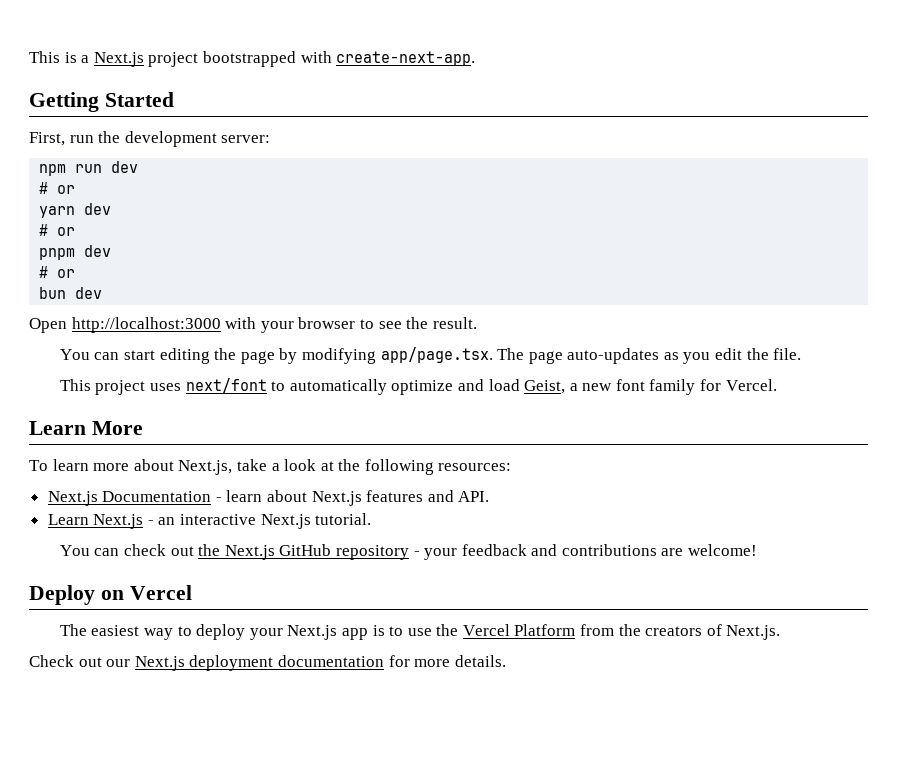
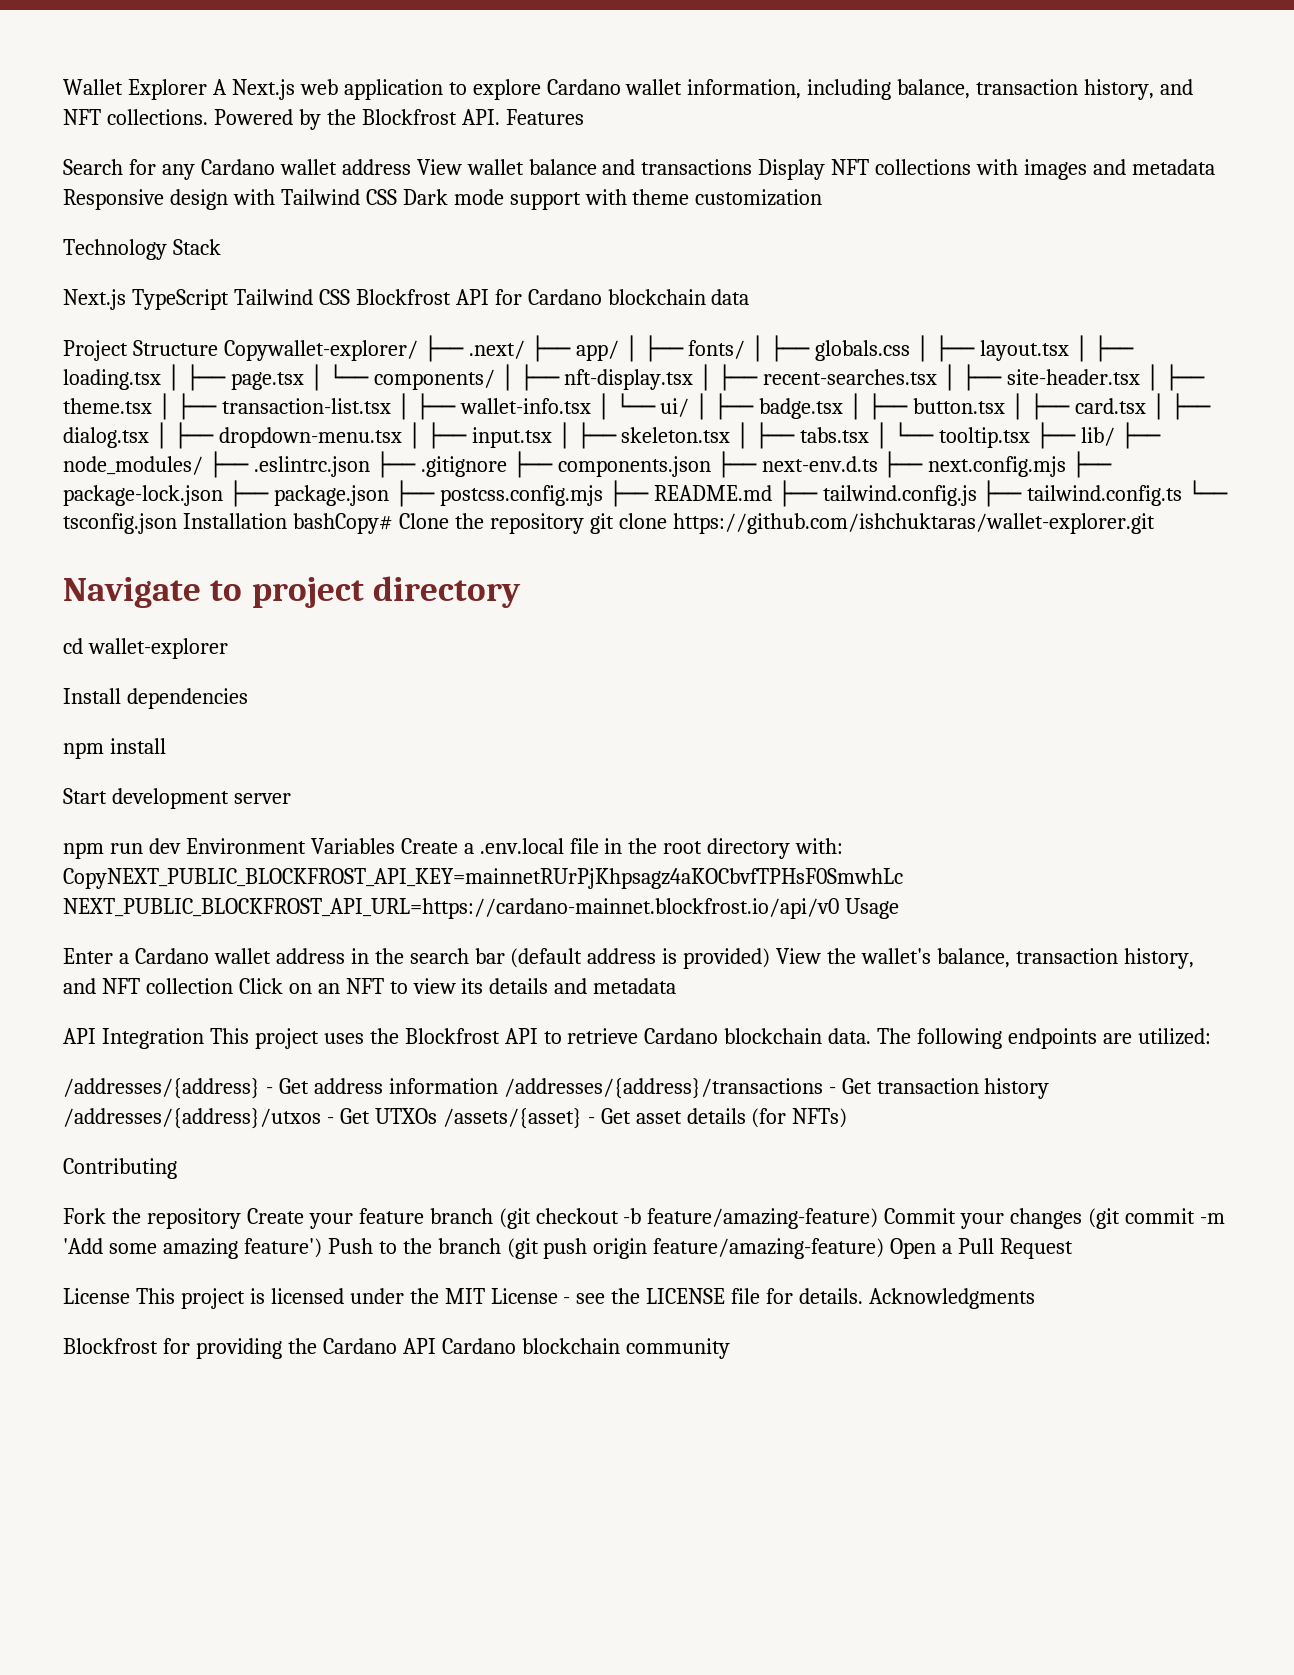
[29,51,476,67] [29,92,174,112] [29,131,271,147] [39,161,139,176] [39,182,76,194] [39,203,112,218] [39,224,76,236] [39,245,112,260] [39,266,76,278] [39,287,103,299] [29,317,477,333] [59,347,802,364] [59,378,777,395] [29,421,143,435] [29,459,512,475] [47,490,490,506] [47,513,372,529] [59,544,758,560] [29,585,192,605] [59,624,781,640] [29,655,506,671] This is a Next.js project bootstrapped with create-next-app. // Getting Started // First, run the development server: // npm run dev // # or // yarn dev // # or // pnpm dev // # or // bun dev // Open http://localhost:3000 with your browser to see the result. // You can start editing the page by modifying app/page.tsx. The page auto-updates as you edit the file. // This project uses next/font to automatically optimize and load Geist, a new font family for Vercel. // Learn More // To learn more about Next.js, take a look at the following resources: // Next.js Documentation - learn about Next.js features and API. // Learn Next.js - an interactive Next.js tutorial. // You can check out the Next.js GitHub repository - your feedback and contributions are welcome! // Deploy on Vercel // The easiest way to deploy your Next.js app is to use the Vercel Platform from the creators of Next.js. // Check out our Next.js deployment documentation for more details. -> [63,79,1194,100] [63,109,584,130] [63,159,1215,180] [63,189,823,210] [63,239,221,260] [63,289,750,310] [63,335,1134,362] [63,364,1205,391] [63,393,1211,420] [63,422,1161,449] [63,451,1113,478] [63,480,1229,507] [63,513,1155,534] [63,576,521,608] [63,638,228,659] [63,688,248,709] [63,738,166,759] [63,788,291,809] [63,838,844,859] [63,868,903,889] [63,898,899,919] [63,948,1194,969] [63,978,677,994] [63,1028,1211,1049] [63,1078,1050,1099] [63,1108,848,1129] [63,1158,177,1179] [63,1208,1226,1229] [63,1238,1074,1259] [63,1288,1036,1309] [63,1338,730,1359] Wallet Explorer A Next.js web application to explore Cardano wallet information, including balance, transaction history, and NFT collections. Powered by the Blockfrost API. Features // Search for any Cardano wallet address View wallet balance and transactions Display NFT collections with images and metadata Responsive design with Tailwind CSS Dark mode support with theme customization // Technology Stack // Next.js TypeScript Tailwind CSS Blockfrost API for Cardano blockchain data // Project Structure Copywallet-explorer/ ├── .next/ ├── app/ │ ├── fonts/ │ ├── globals.css │ ├── layout.tsx │ ├── loading.tsx │ ├── page.tsx │ └── components/ │ ├── nft-display.tsx │ ├── recent-searches.tsx │ ├── site-header.tsx │ ├── theme.tsx │ ├── transaction-list.tsx │ ├── wallet-info.tsx │ └── ui/ │ ├── badge.tsx │ ├── button.tsx │ ├── card.tsx │ ├── dialog.tsx │ ├── dropdown-menu.tsx │ ├── input.tsx │ ├── skeleton.tsx │ ├── tabs.tsx │ └── tooltip.tsx ├── lib/ ├── node_modules/ ├── .eslintrc.json ├── .gitignore ├── components.json ├── next-env.d.ts ├── next.config.mjs ├── package-lock.json ├── package.json ├── postcss.config.mjs ├── README.md ├── tailwind.config.js ├── tailwind.config.ts └── tsconfig.json Installation bashCopy# Clone the repository git clone https://github.com/ishchuktaras/wallet-explorer.git // Navigate to project directory // cd wallet-explorer // Install dependencies // npm install // Start development server // npm run dev Environment Variables Create a .env.local file in the root directory with: CopyNEXT_PUBLIC_BLOCKFROST_API_KEY=mainnetRUrPjKhpsagz4aKOCbvfTPHsF0SmwhLc NEXT_PUBLIC_BLOCKFROST_API_URL=https://cardano-mainnet.blockfrost.io/api/v0 Usage // Enter a Cardano wallet address in the search bar (default address is provided) View the wallet's balance, transaction history, and NFT collection Click on an NFT to view its details and metadata // API Integration This project uses the Blockfrost API to retrieve Cardano blockchain data. The following endpoints are utilized: // /addresses/{address} - Get address information /addresses/{address}/transactions - Get transaction history /addresses/{address}/utxos - Get UTXOs /assets/{asset} - Get asset details (for NFTs) // Contributing // Fork the repository Create your feature branch (git checkout -b feature/amazing-feature) Commit your changes (git commit -m 'Add some amazing feature') Push to the branch (git push origin feature/amazing-feature) Open a Pull Request // License This project is licensed under the MIT License - see the LICENSE file for details. Acknowledgments // Blockfrost for providing the Cardano API Cardano blockchain community

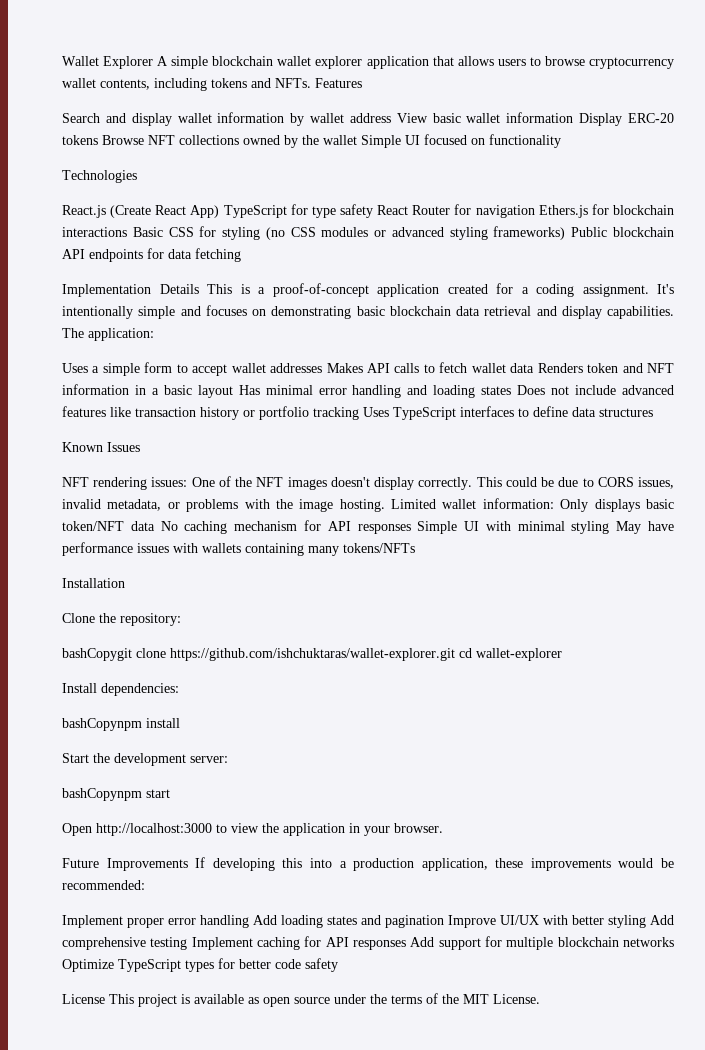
[231,79,1194,100] [63,109,584,130] [63,159,1215,180] [63,189,823,210] [63,239,221,260] [63,289,750,310] [63,335,1134,362] [63,364,1205,391] [63,393,1211,420] [63,422,1161,449] [63,451,1113,478] [63,480,1229,507] [63,513,177,534] Next.js web application to explore Cardano wallet information, including balance, transaction history, and NFT collections. Powered by the Blockfrost API. Features // Search for any Cardano wallet address View wallet balance and transactions Display NFT collections with images and metadata Responsive design with Tailwind CSS Dark mode support with theme customization // Technology Stack // Next.js TypeScript Tailwind CSS Blockfrost API for Cardano blockchain data // Project Structure Copywallet-explorer/ ├── .next/ ├── app/ │ ├── fonts/ │ ├── globals.css │ ├── layout.tsx │ ├── loading.tsx │ ├── page.tsx │ └── components/ │ ├── nft-display.tsx │ ├── recent-searches.tsx │ ├── site-header.tsx │ ├── theme.tsx │ ├── transaction-list.tsx │ ├── wallet-info.tsx │ └── ui/ │ ├── badge.tsx │ ├── button.tsx │ ├── card.tsx │ ├── dialog.tsx │ ├── dropdown-menu.tsx │ ├── input.tsx │ ├── skeleton.tsx │ ├── tabs.tsx │ └── tooltip.tsx ├── lib/ ├── node_modules/ ├── .eslintrc.json ├── .gitignore ├── components.json ├── next-env.d.ts ├── next.config.mjs ├── package-lock.json ├── package.json ├── postcss.config.mjs ├── README.md ├── tailwind.config.js ├── tailwind.config.ts └── tsconfig.json -> [171,56,675,69] [62,78,362,91] [62,112,675,126] [62,134,561,148] [62,170,137,183] [62,204,674,218] [62,226,674,240] [62,248,241,262] [62,283,674,297] [62,305,674,319] [62,328,154,341] [62,362,675,376] [62,384,674,398] [62,406,653,420] [62,442,140,452] [62,476,675,490] [62,498,674,512] [62,520,674,534] [62,542,415,556] simple blockchain wallet explorer application that allows users to browse cryptocurrency wallet contents, including tokens and NFTs. Features // Search and display wallet information by wallet address View basic wallet information Display ERC-20 tokens Browse NFT collections owned by the wallet Simple UI focused on functionality // Technologies // React.js (Create React App) TypeScript for type safety React Router for navigation Ethers.js for blockchain interactions Basic CSS for styling (no CSS modules or advanced styling frameworks) Public blockchain API endpoints for data fetching // Implementation Details This is a proof-of-concept application created for a coding assignment. It's intentionally simple and focuses on demonstrating basic blockchain data retrieval and display capabilities. The application: // Uses a simple form to accept wallet addresses Makes API calls to fetch wallet data Renders token and NFT information in a basic layout Has minimal error handling and loading states Does not include advanced features like transaction history or portfolio tracking Uses TypeScript interfaces to define data structures // Known Issues // NFT rendering issues: One of the NFT images doesn't display correctly. This could be due to CORS issues, invalid metadata, or problems with the image hosting. Limited wallet information: Only displays basic token/NFT data No caching mechanism for API responses Simple UI with minimal styling May have performance issues with wallets containing many tokens/NFTs //
[292,513,393,534] bashCopy# -> (125, 583) //
[489,513,614,534] repository git -> [120,613,181,626] [62,648,132,661] repository: // bashCopygit
[63,576,521,608] // Navigate to project directory // -> (455, 654) none
[126,688,248,709] [63,742,104,759] dependencies // npm -> [101,683,179,696] [62,718,142,731] dependencies: // bashCopynpm
[111,788,291,809] [63,838,844,859] [63,868,903,889] [63,898,899,919] [63,948,1194,969] [63,978,677,994] [63,1028,1211,1049] [63,1078,1050,1099] [63,1108,848,1129] [63,1158,177,1179] [63,1208,1226,1229] [63,1238,1074,1259] [63,1288,1036,1309] [63,1338,730,1359] development server // npm run dev Environment Variables Create a .env.local file in the root directory with: CopyNEXT_PUBLIC_BLOCKFROST_API_KEY=mainnetRUrPjKhpsagz4aKOCbvfTPHsF0SmwhLc NEXT_PUBLIC_BLOCKFROST_API_URL=https://cardano-mainnet.blockfrost.io/api/v0 Usage // Enter a Cardano wallet address in the search bar (default address is provided) View the wallet's balance, transaction history, and NFT collection Click on an NFT to view its details and metadata // API Integration This project uses the Blockfrost API to retrieve Cardano blockchain data. The following endpoints are utilized: // /addresses/{address} - Get address information /addresses/{address}/transactions - Get transaction history /addresses/{address}/utxos - Get UTXOs /assets/{asset} - Get asset details (for NFTs) // Contributing // Fork the repository Create your feature branch (git checkout -b feature/amazing-feature) Commit your changes (git commit -m 'Add some amazing feature') Push to the branch (git push origin feature/amazing-feature) Open a Pull Request // License This project is licensed under the MIT License - see the LICENSE file for details. Acknowledgments // Blockfrost for providing the Cardano API Cardano blockchain community -> [93,753,228,766] [62,788,170,801] [62,823,443,836] [62,857,674,871] [62,880,145,890] [62,915,674,928] [62,936,674,950] [62,958,338,972] [62,993,540,1007] the development server: // bashCopynpm start // Open http://localhost:3000 to view the application in your browser. // Future Improvements If developing this into a production application, these improvements would be recommended: // Implement proper error handling Add loading states and pagination Improve UI/UX with better styling Add comprehensive testing Implement caching for API responses Add support for multiple blockchain networks Optimize TypeScript types for better code safety // License This project is available as open source under the terms of the MIT License.

